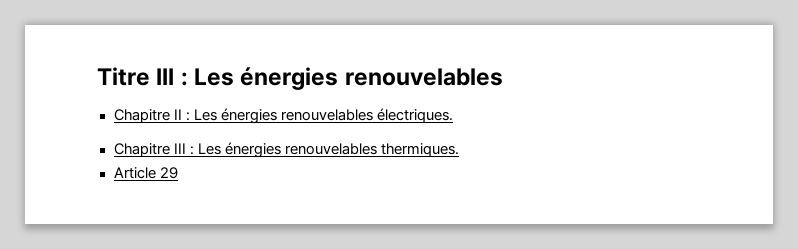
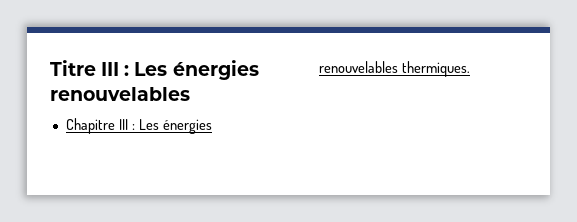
[113,108,453,124] // Chapitre II : Les énergies renouvelables électriques. -> (190, 94) none
[113,167,178,179] // Article 29 -> (470, 69) none

